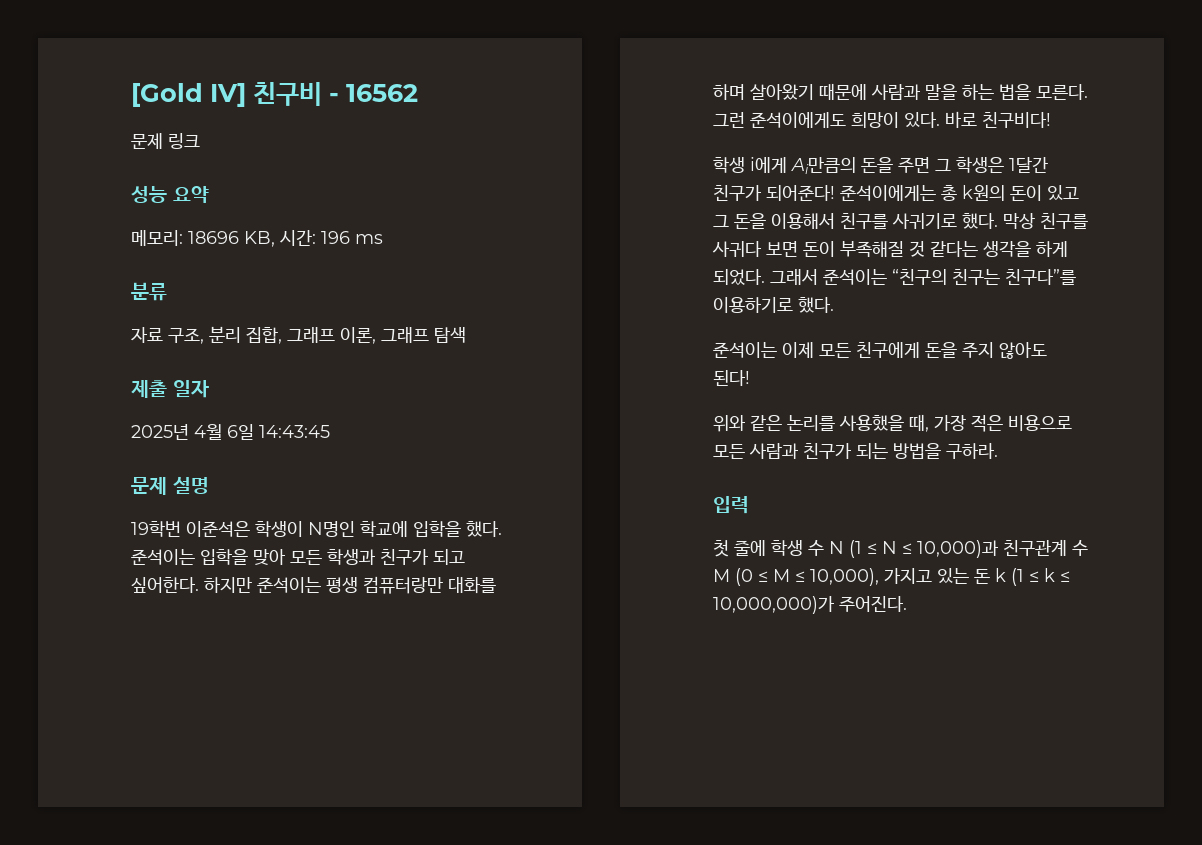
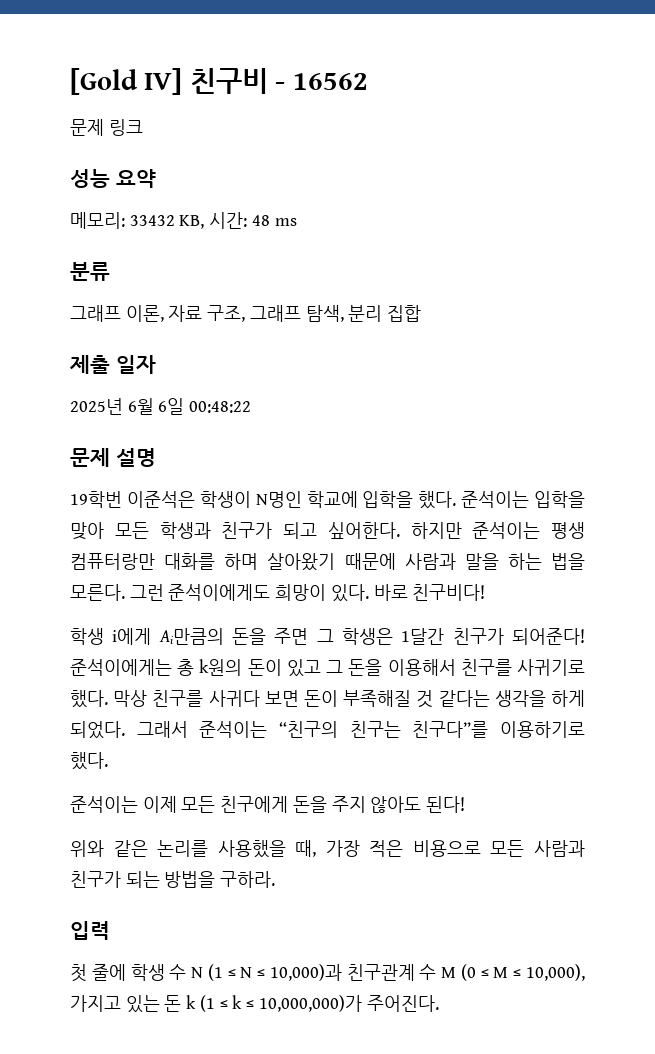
[188,231,239,244] 18696 -> [129,215,175,226] 33432
[321,231,350,244] 196 -> [251,215,270,226] 48
[131,326,466,344] 자료 구조, 분리 집합, 그래프 이론, 그래프 탐색 -> [70,305,422,322] 그래프 이론, 자료 구조, 그래프 탐색, 분리 집합
[194,424,330,440] 4월 6일 14:43:45 -> [127,398,252,415] 6월 6일 00:48:22

